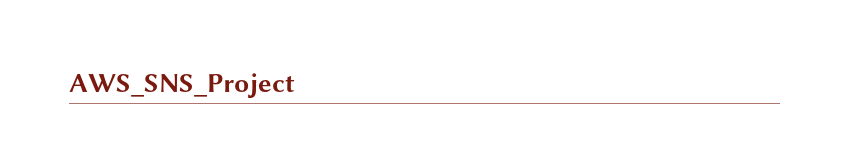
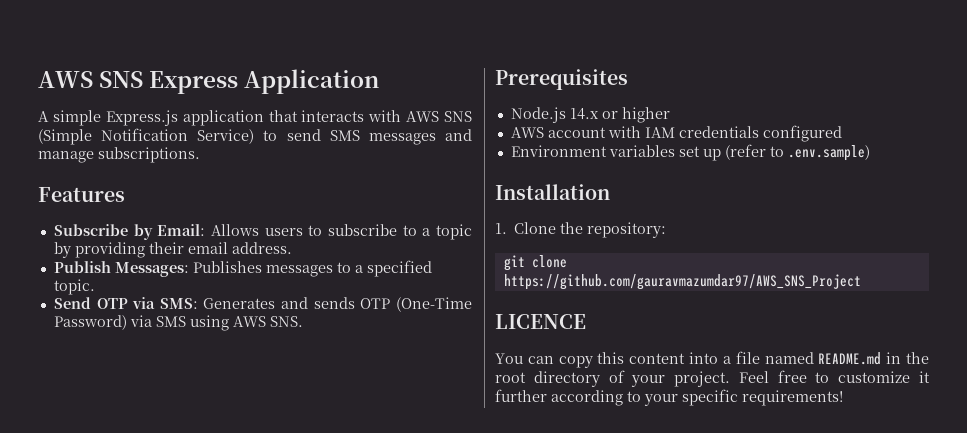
[69,73,295,98] AWS_SNS_Project -> [38,69,380,94] [38,110,472,126] [38,128,473,145] [38,147,200,163] [38,187,125,202] [53,224,472,240] [53,242,292,258] [53,260,432,277] [53,279,95,295] [53,297,473,312] [53,315,303,331] [495,69,628,90] [510,107,670,123] [510,125,842,142] [510,144,870,161] [495,184,610,200] [495,222,667,238] [503,255,567,271] [503,274,861,290] [495,314,586,329] [495,351,929,368] [495,370,930,387] [495,389,843,406] AWS SNS Express Application // A simple Express.js application that interacts with AWS SNS (Simple Notification Service) to send SMS messages and manage subscriptions. // Features // Subscribe by Email: Allows users to subscribe to a topic by providing their email address. // Publish Messages: Publishes messages to a specified topic. // Send OTP via SMS: Generates and sends OTP (One-Time Password) via SMS using AWS SNS. // Prerequisites // Node.js 14.x or higher // AWS account with IAM credentials configured // Environment variables set up (refer to .env.sample) // Installation // 1. Clone the repository: // git clone https://github.com/gauravmazumdar97/AWS_SNS_Project // LICENCE // You can copy this content into a file named README.md in the root directory of your project. Feel free to customize it further according to your specific requirements!

